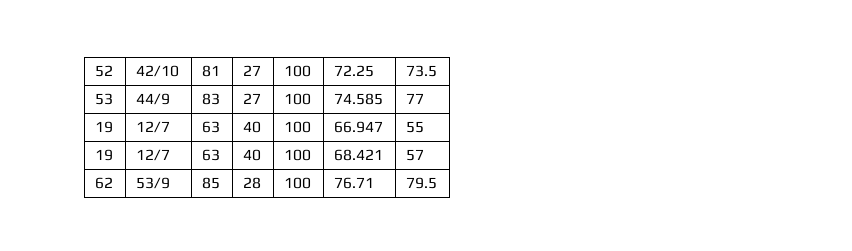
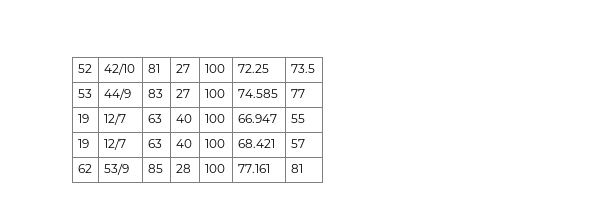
[334,177,375,189] [406,177,438,189] 76.71 | 79.5 -> [237,164,270,173] [290,164,303,173] 77.161 | 81

